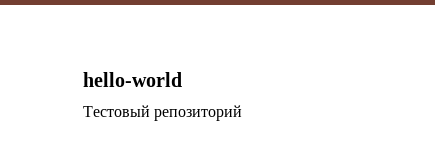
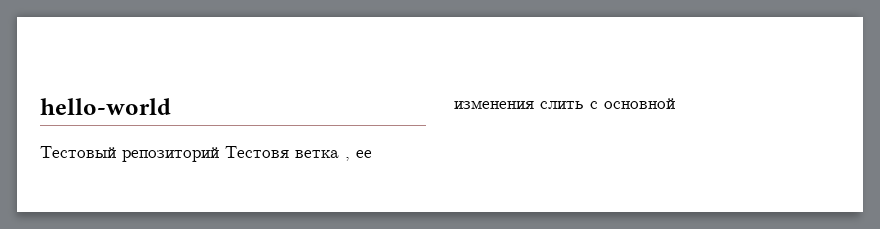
(243, 113) none -> [225,146,372,161] [454,98,675,109] Тестовя ветка , ее изменения слить с основной

